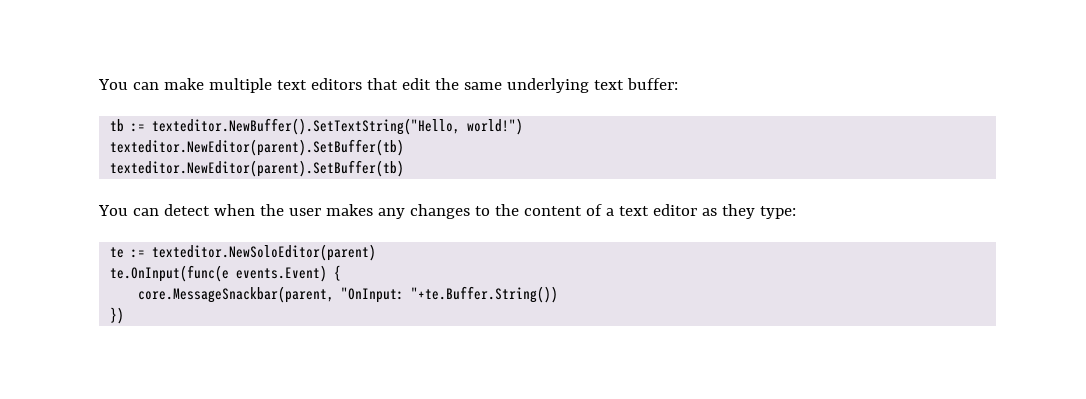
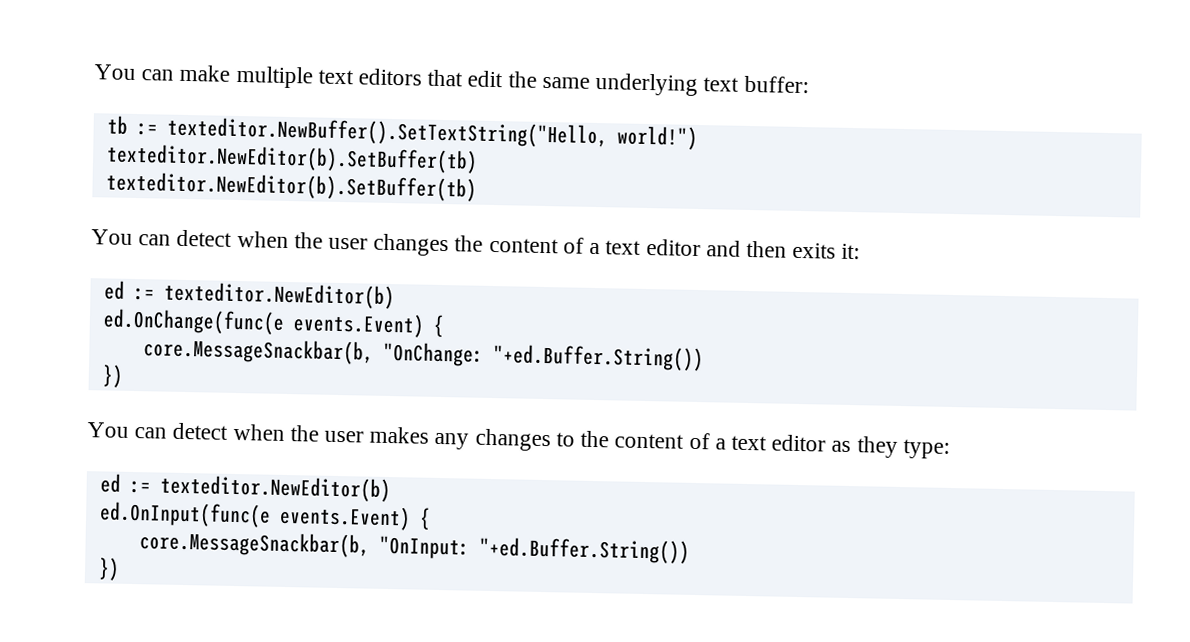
[110,139,405,156] [110,160,405,177] texteditor.NewEditor(parent).SetBuffer(tb) // texteditor.NewEditor(parent).SetBuffer(tb) -> [105,143,478,174] [105,171,477,202] [91,229,861,260] [103,280,395,310] [102,308,445,338] [142,337,704,372] [101,364,124,388] texteditor.NewEditor(b).SetBuffer(tb) // texteditor.NewEditor(b).SetBuffer(tb) // You can detect when the user changes the content of a text editor and then exits it: // ed := texteditor.NewEditor(b) // ed.OnChange(func(e events.Event) { // core.MessageSnackbar(b, "OnChange: "+ed.Buffer.String()) // })
[110,244,377,261] [110,265,342,282] [138,286,559,303] te := texteditor.NewSoloEditor(parent) // te.OnInput(func(e events.Event) { // core.MessageSnackbar(parent, "OnInput: "+te.Buffer.String()) -> [99,473,391,503] [98,501,431,531] [138,530,690,564] ed := texteditor.NewEditor(b) // ed.OnInput(func(e events.Event) { // core.MessageSnackbar(b, "OnInput: "+ed.Buffer.String())

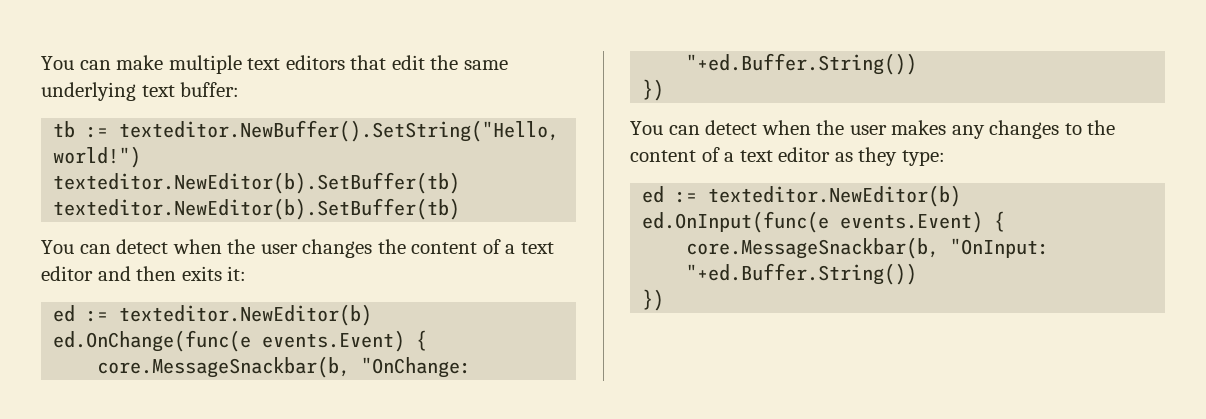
[166,116,608,149] texteditor.NewBuffer().SetTextString("Hello, -> [119,120,560,142] texteditor.NewBuffer().SetString("Hello,

